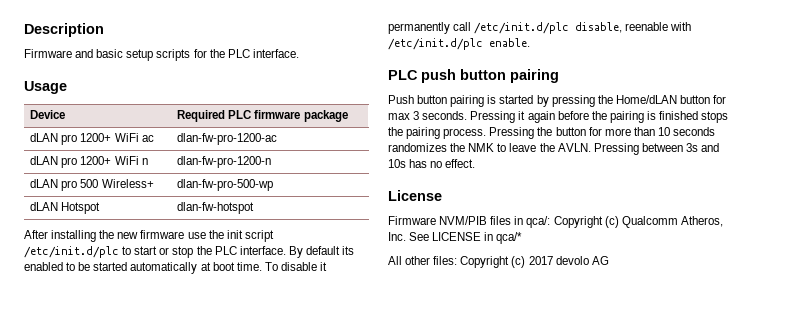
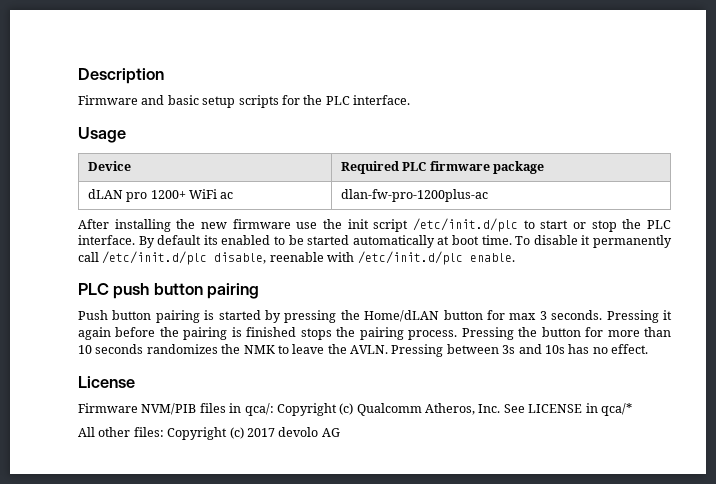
[177,133,278,145] [30,156,148,168] [177,156,272,168] [30,179,154,191] [177,179,274,191] [30,202,101,214] [177,202,255,214] dlan-fw-pro-1200-ac // dLAN pro 1200+ WiFi n | dlan-fw-pro-1200-n // dLAN pro 500 Wireless+ | dlan-fw-pro-500-wp // dLAN Hotspot | dlan-fw-hotspot -> [340,189,488,202] dlan-fw-pro-1200plus-ac

